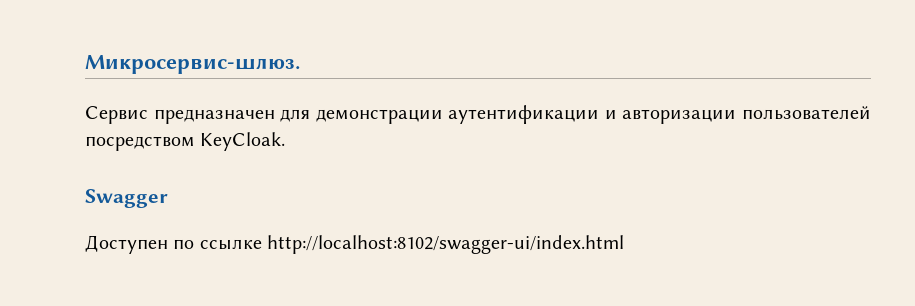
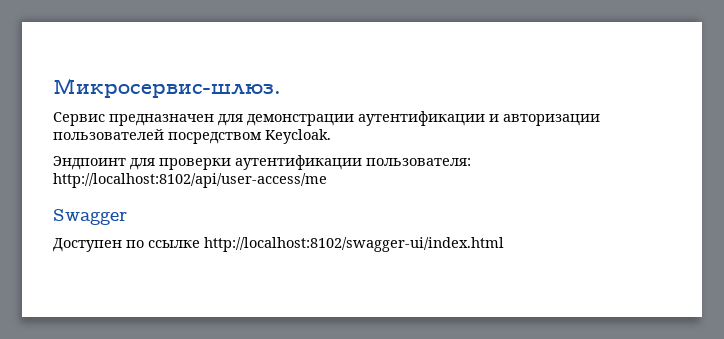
[200,132,286,151] KeyCloak. -> [265,129,331,144] [53,155,471,170] [53,173,327,188] Keycloak. // Эндпоинт для проверки аутентификации пользователя: http://localhost:8102/api/user-access/me

